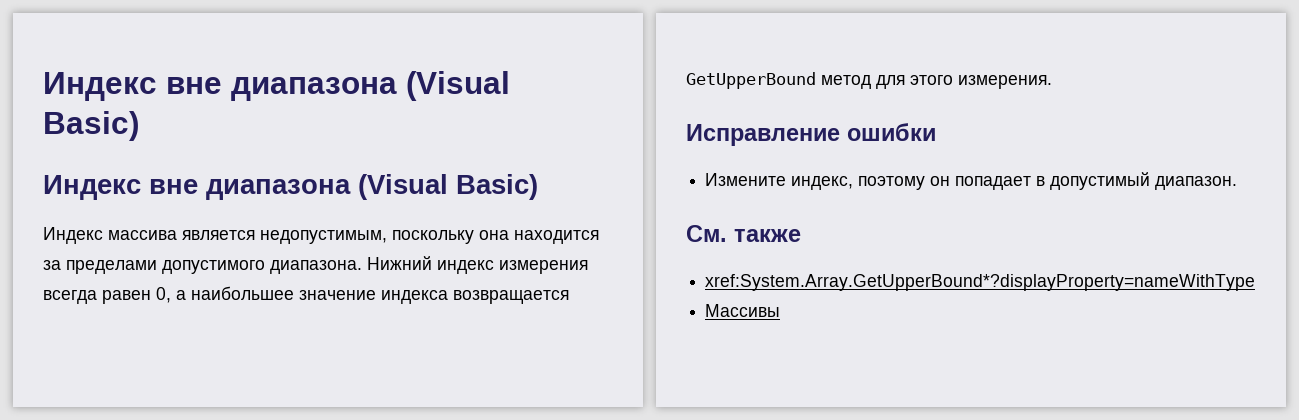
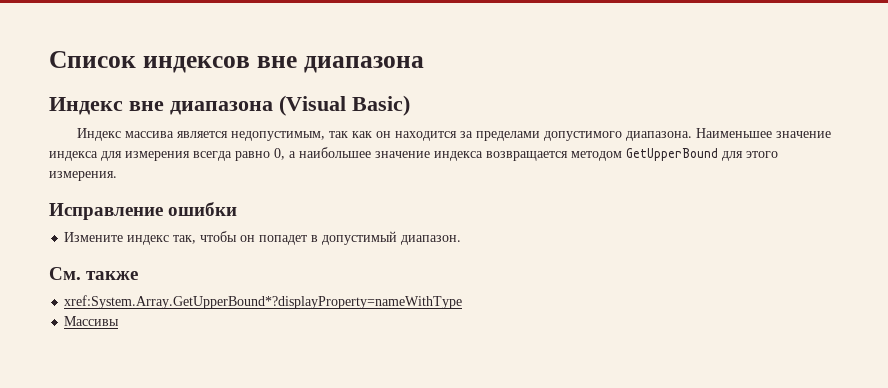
[43,71,510,101] [43,111,139,141] Индекс вне диапазона (Visual Basic) -> [49,51,424,73] Список индексов вне диапазона
[392,230,509,244] поскольку она -> [328,131,391,138] так как он
[367,256,494,274] Нижний индекс -> [695,128,831,138] [49,151,122,161] Наименьшее значение индекса для
[102,290,151,304] равен -> [235,151,270,161] равно
[686,72,871,89] GetUpperBound метод -> [571,148,718,161] методом GetUpperBound
[791,176,1032,190] индекс, поэтому он попадает -> [127,231,308,245] индекс так, чтобы он попадет

